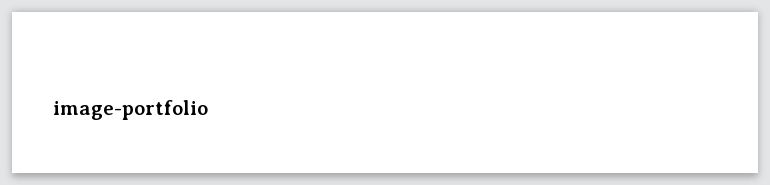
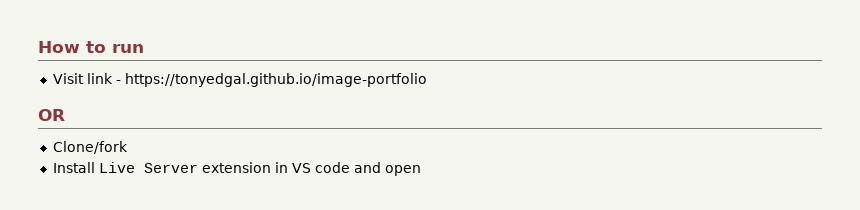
[53,100,208,120] image-portfolio -> [38,41,144,53] [52,73,427,87] [38,109,65,121] [52,141,128,154] [52,162,421,176] How to run // Visit link - https://tonyedgal.github.io/image-portfolio // OR // Clone/fork // Install Live Server extension in VS code and open

